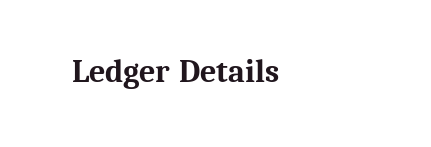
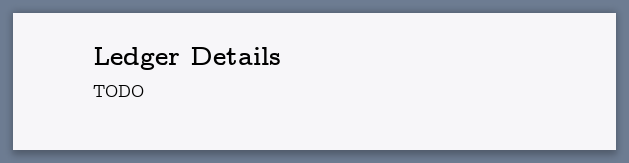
(279, 70) none -> [93,85,144,97] // TODO

